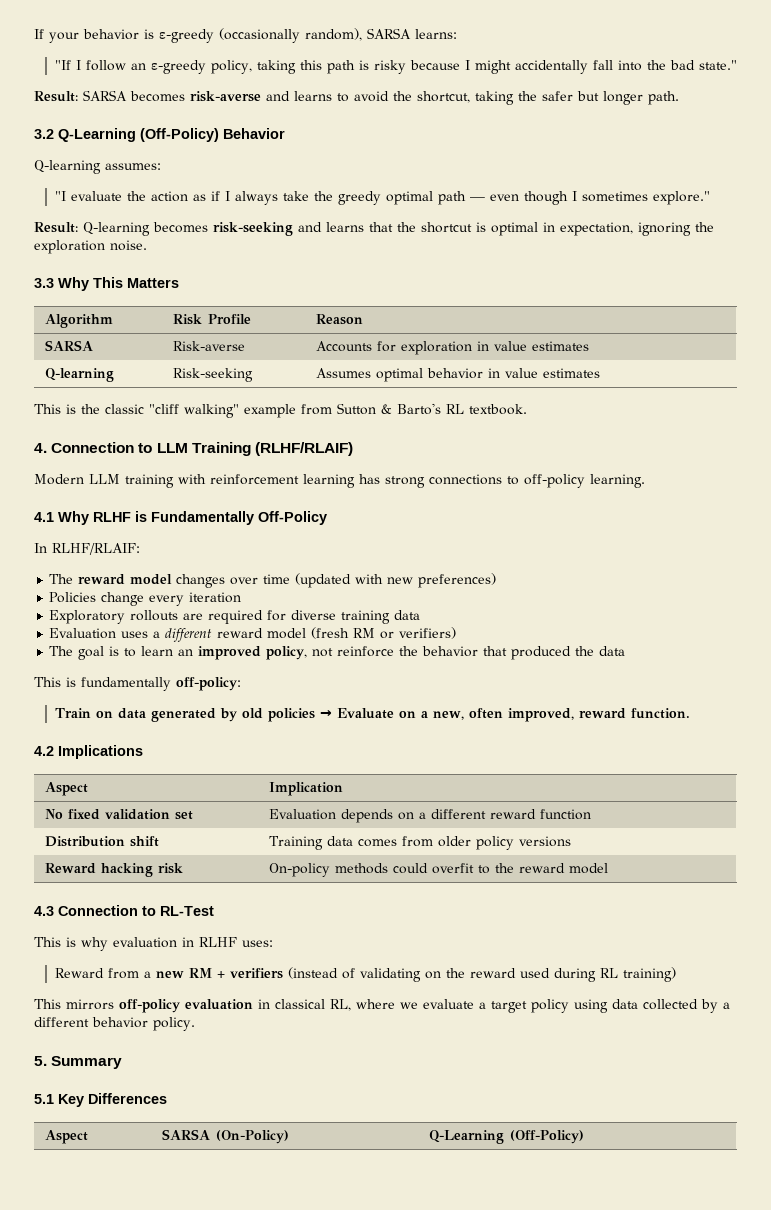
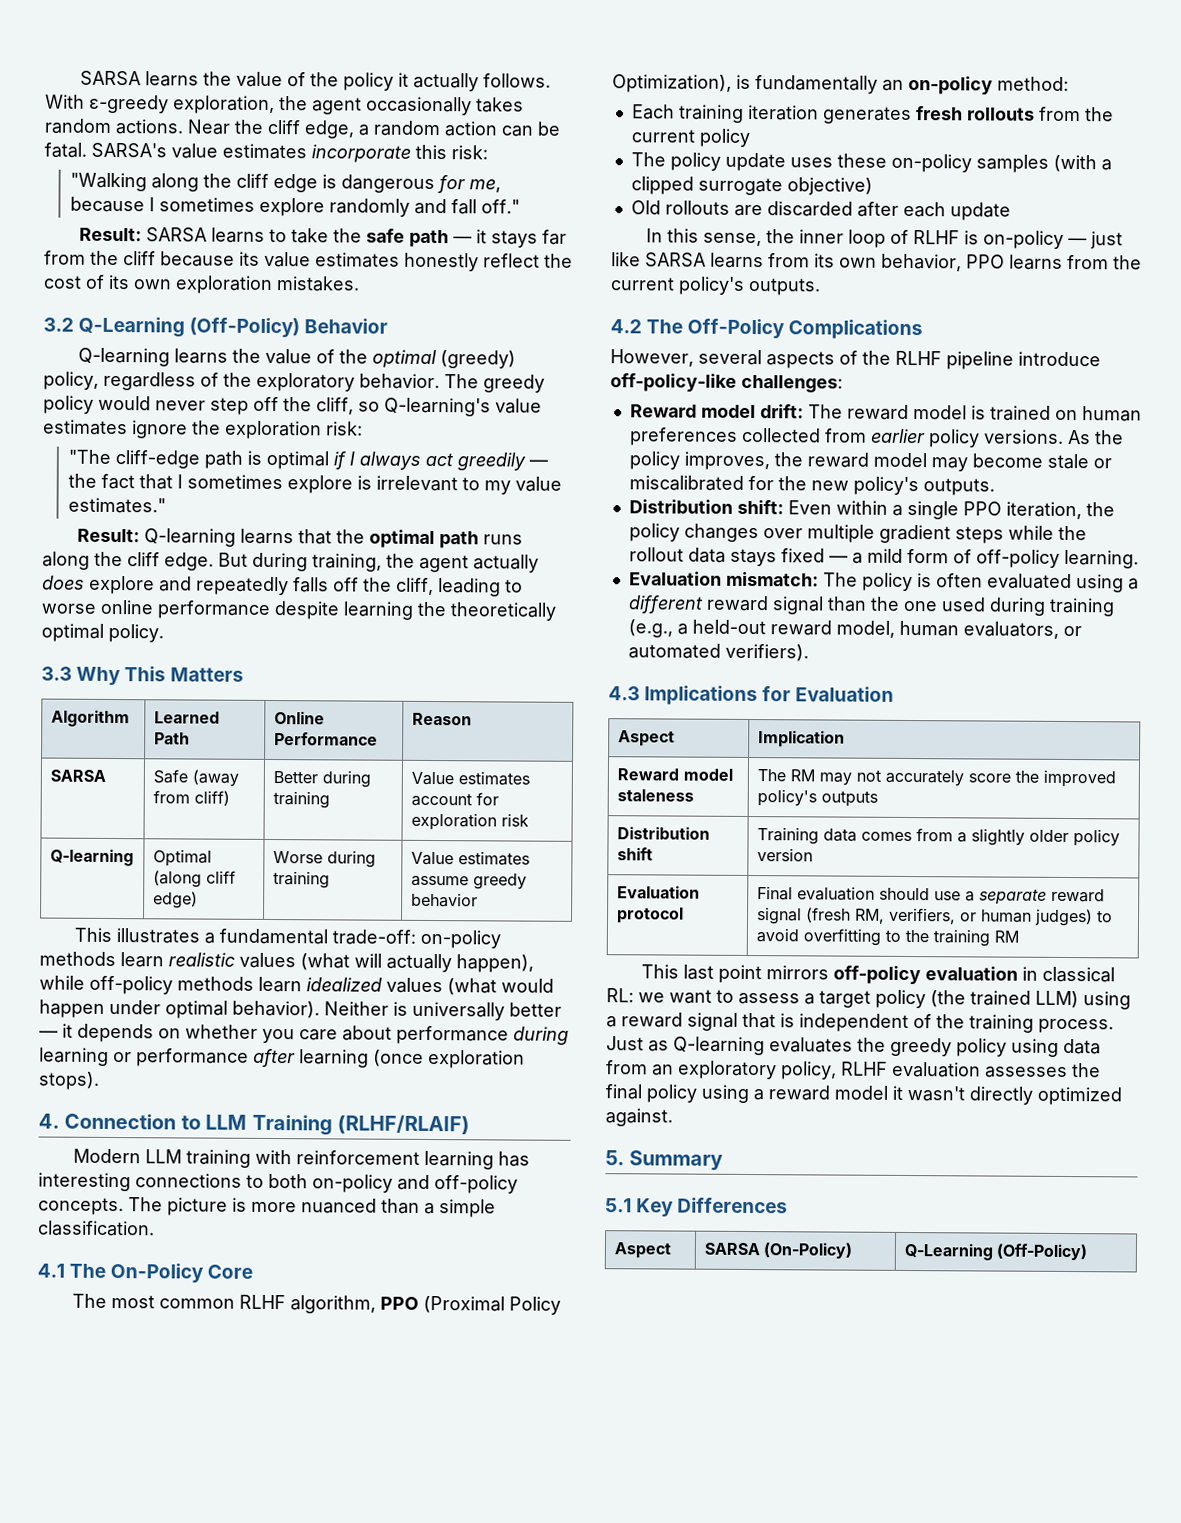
[34,28,457,43] [54,60,737,74] [34,90,679,105] If your behavior is ε-greedy (occasionally random), SARSA learns: // "If I follow an ε-greedy policy, taking this path is risky because I might accidentally fall into the bad state." // Result: SARSA becomes risk-averse and learns to avoid the shortcut, taking the safer but longer path. -> [80,70,552,92] [45,94,524,116] [44,118,561,139] [44,142,488,163] [70,172,502,194] [70,196,521,217] [79,227,568,248] [44,250,573,272] [43,274,360,294] SARSA learns the value of the policy it actually follows. With ε-greedy exploration, the agent occasionally takes random actions. Near the cliff edge, a random action can be fatal. SARSA's value estimates incorporate this risk: // "Walking along the cliff edge is dangerous for me, because I sometimes explore randomly and fall off." // Result: SARSA learns to take the safe path — it stays far from the cliff because its value estimates honestly reflect the cost of its own exploration mistakes.
[105,163,161,170] [54,191,710,205] [34,222,714,236] [34,240,147,254] assumes: // "I evaluate the action as if I always take the greedy optimal path — even though I sometimes explore." // Result: Q-learning becomes risk-seeking and learns that the shortcut is optimal in expectation, ignoring the exploration noise. -> [174,348,517,369] [43,371,545,393] [43,395,542,417] [43,419,363,440] [68,449,549,471] [68,473,563,495] [68,497,167,514] [77,528,524,549] [42,551,539,573] [42,575,523,597] [41,599,556,621] [41,623,164,643] learns the value of the optimal (greedy) policy, regardless of the exploratory behavior. The greedy policy would never step off the cliff, so Q-learning's value estimates ignore the exploration risk: // "The cliff-edge path is optimal if I always act greedily — the fact that I sometimes explore is irrelevant to my value estimates." // Result: Q-learning learns that the optimal path runs along the cliff edge. But during training, the agent actually does explore and repeatedly falls off the cliff, leading to worse online performance despite learning the theoretically optimal policy.
[172,314,251,325] [315,314,363,325] [44,340,93,351] [172,341,245,351] [315,341,589,355] [44,368,114,382] [172,368,253,382] [315,368,600,382] [34,403,527,418] Risk Profile | Reason // SARSA | Risk-averse | Accounts for exploration in value estimates // Q-learning | Risk-seeking | Assumes optimal behavior in value estimates // This is the classic "cliff walking" example from Sutton & Barto's RL textbook. -> [153,711,220,724] [153,732,190,745] [273,711,325,725] [273,732,378,746] [411,712,472,726] [49,769,106,782] [152,769,239,787] [152,790,230,806] [272,770,371,788] [272,791,330,809] [410,771,530,786] [410,792,499,807] [410,812,529,831] [49,848,134,867] [152,849,212,867] [152,870,236,888] [152,891,198,909] [272,850,376,868] [272,871,330,889] [410,851,530,866] [410,873,527,890] [410,892,478,908] [74,927,502,949] [39,951,534,973] [39,975,554,996] [39,999,562,1021] [39,1023,569,1045] [39,1047,525,1069] [38,1071,100,1090] Learned Path | Online Performance | Reason // SARSA | Safe (away from cliff) | Better during training | Value estimates account for exploration risk // Q-learning | Optimal (along cliff edge) | Worse during training | Value estimates assume greedy behavior // This illustrates a fundamental trade-off: on-policy methods learn realistic values (what will actually happen), while off-policy methods learn idealized values (what would happen under optimal behavior). Neither is universally better — it depends on whether you care about performance during learning or performance after learning (once exploration stops).
[385,476,425,488] strong -> [38,1172,131,1192] interesting
[524,474,645,488] [34,511,327,525] [34,543,140,555] [49,573,497,588] [49,592,242,606] [49,610,421,624] [49,627,457,642] [49,646,626,660] [34,677,241,691] [54,708,690,722] [34,746,54,756] off-policy learning. // 4.1 Why RLHF is Fundamentally Off-Policy // In RLHF/RLAIF: // The reward model changes over time (updated with new preferences) // Policies change every iteration // Exploratory rollouts are required for diverse training data // Evaluation uses a different reward model (fresh RM or verifiers) // The goal is to learn an improved policy, not reinforce the behavior that produced the data // This is fundamentally off-policy: // Train on data generated by old policies → Evaluate on a new, often improved, reward function. // 4.2 -> [268,1173,518,1194] [38,1197,496,1218] [38,1220,155,1237] [37,1262,254,1283] [72,1293,562,1315] [612,74,1069,95] [631,104,1114,125] [630,128,750,147] [630,152,1112,173] [630,176,873,196] [630,200,1011,221] [646,228,1124,250] [611,252,1142,272] [610,276,821,296] [610,318,924,340] [610,349,1101,370] [610,373,843,393] [629,404,1142,422] [628,427,1124,448] [628,451,1112,472] [628,475,995,496] [628,499,1115,520] [628,523,1087,544] [628,547,1139,569] [628,571,1139,593] [627,595,1115,617] [627,619,1082,639] [627,643,809,662] [608,686,640,701] both on-policy and off-policy concepts. The picture is more nuanced than a simple classification. // 4.1 The On-Policy Core // The most common RLHF algorithm, PPO (Proximal Policy Optimization), is fundamentally an on-policy method: // Each training iteration generates fresh rollouts from the current policy // The policy update uses these on-policy samples (with a clipped surrogate objective) // Old rollouts are discarded after each update // In this sense, the inner loop of RLHF is on-policy — just like SARSA learns from its own behavior, PPO learns from the current policy's outputs. // 4.2 The Off-Policy Complications // However, several aspects of the RLHF pipeline introduce off-policy-like challenges: // Reward model drift: The reward model is trained on human preferences collected from earlier policy versions. As the policy improves, the reward model may become stale or miscalibrated for the new policy's outputs. // Distribution shift: Even within a single PPO iteration, the policy changes over multiple gradient steps while the rollout data stays fixed — a mild form of off-policy learning. // Evaluation mismatch: The policy is often evaluated using a different reward signal than the one used during training (e.g., a held-out reward model, human evaluators, or automated verifiers). // 4.3
(143, 752) none -> [762,686,895,702] for Evaluation
[44,809,193,820] [268,809,591,823] No fixed validation set | Evaluation depends on a different reward function -> [616,768,733,781] [616,789,694,802] [756,769,1116,788] [756,789,878,807] Reward model staleness | The RM may not accurately score the improved policy's outputs
[437,836,571,850] [44,863,183,877] [268,863,608,877] [34,905,214,916] [34,937,273,951] [54,967,676,982] [34,999,61,1009] older policy versions // Reward hacking risk | On-policy methods could overfit to the reward model // 4.3 Connection to RL-Test // This is why evaluation in RLHF uses: // Reward from a new RM + verifiers (instead of validating on the reward used during RL training) // This -> [956,828,1120,847] [756,848,813,862] [616,885,700,899] [615,907,684,924] [756,886,1105,905] [755,907,1113,927] [755,928,1019,947] [641,964,763,984] a slightly older policy version // Evaluation protocol | Final evaluation should use a separate reward signal (fresh RM, verifiers, or human judges) to avoid overfitting to the training RM // This last point
[330,999,730,1013] [34,1017,195,1031] RL, where we evaluate a target policy using data collected by a different behavior policy. -> [606,988,1131,1010] [606,1012,1114,1034] [606,1036,1101,1057] [606,1060,1101,1080] [605,1084,1122,1106] [605,1108,673,1127] RL: we want to assess a target policy (the trained LLM) using a reward signal that is independent of the training process. Just as Q-learning evaluates the greedy policy using data from an exploratory policy, RLHF evaluation assesses the final policy using a reward model it wasn't directly optimized against.

